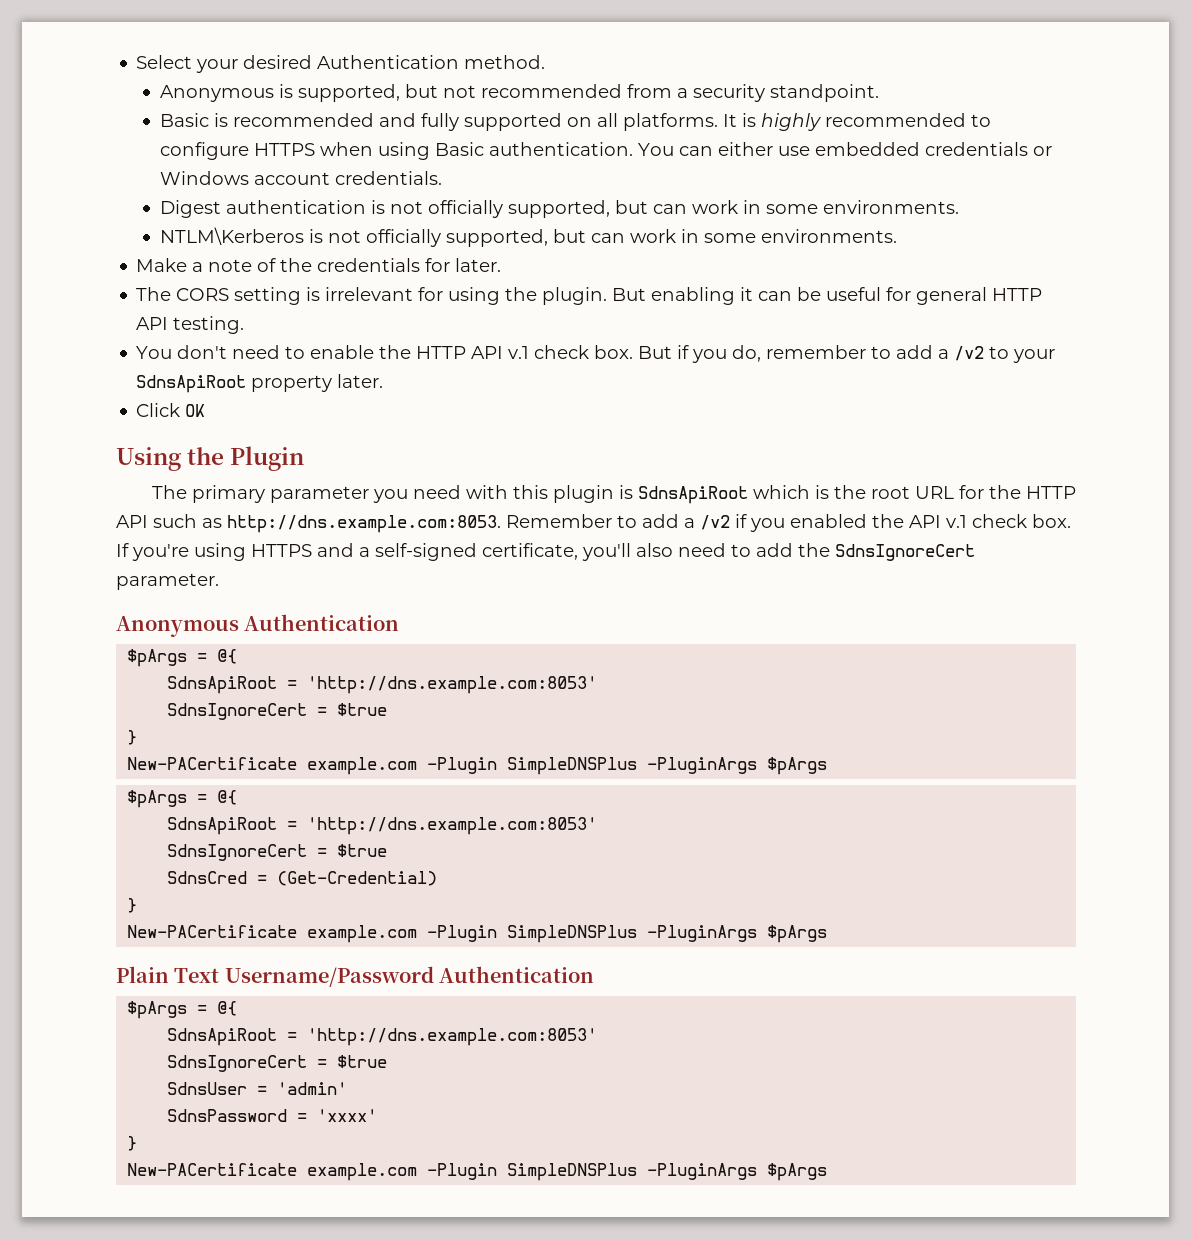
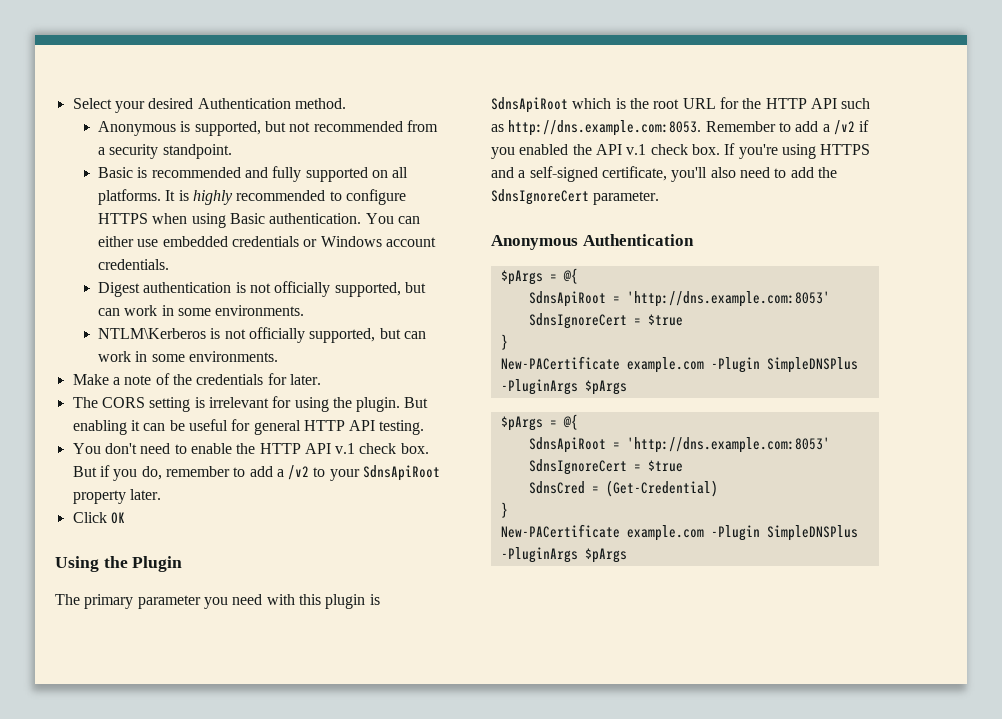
[116,966,595,987] [127,1001,238,1019] [167,1028,598,1046] [167,1055,388,1072] [167,1082,348,1095] [167,1109,378,1122] [127,1136,138,1151] [127,1163,828,1181] // Plain Text Username/Password Authentication // $pArgs = @{ // SdnsApiRoot = 'http://dns.example.com:8053' // SdnsIgnoreCert = $true // SdnsUser = 'admin' // SdnsPassword = 'xxxx' // } // New-PACertificate example.com -Plugin SimpleDNSPlus -PluginArgs $pArgs -> (627, 555) none

